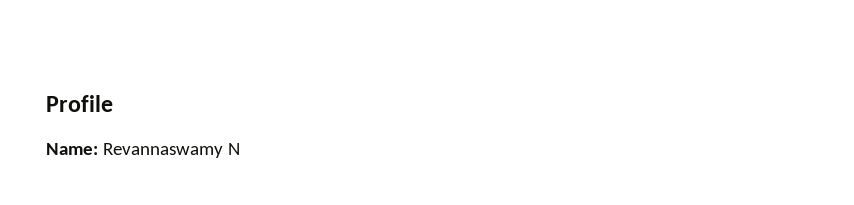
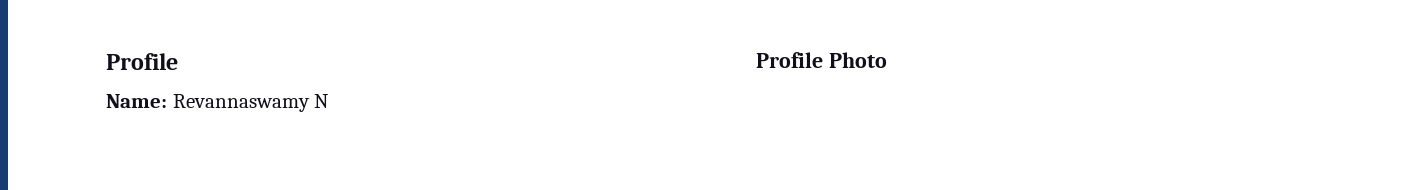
(240, 149) none -> [756,52,887,68] // Profile Photo

